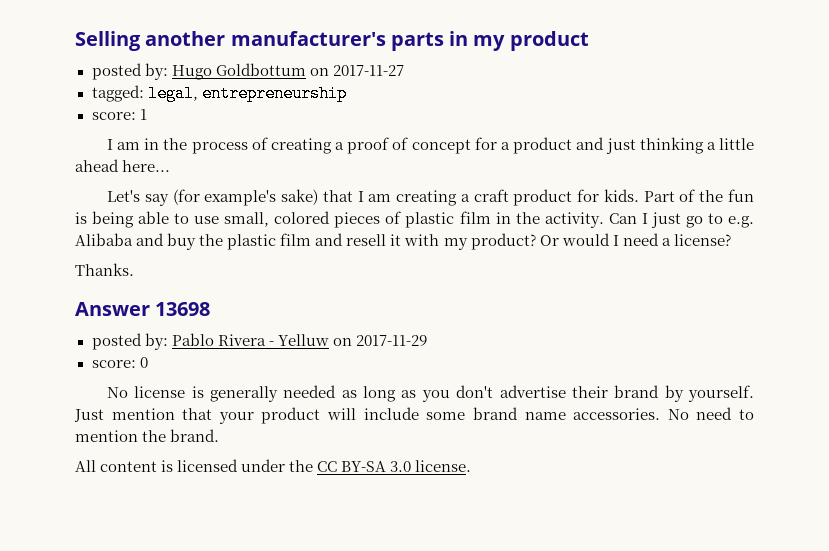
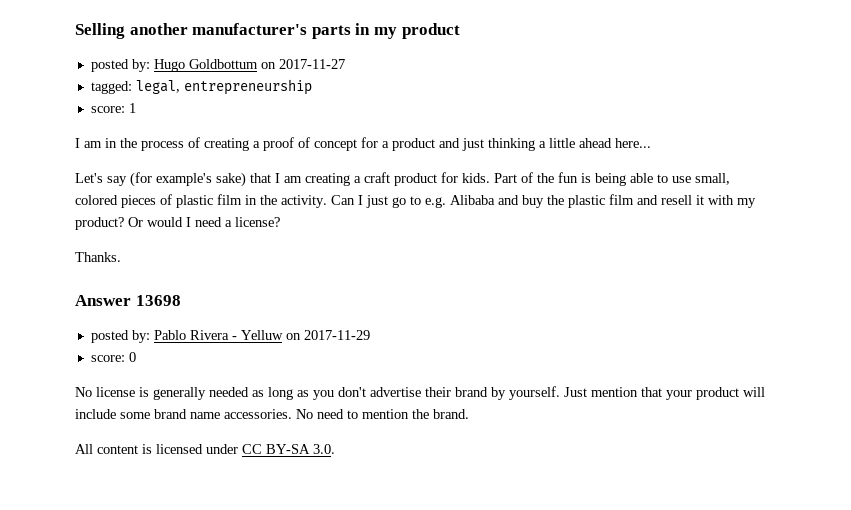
[289,460,314,472] the -> (238, 449) none
[390,460,472,472] 3.0 license. -> [313,444,335,454] 3.0.

